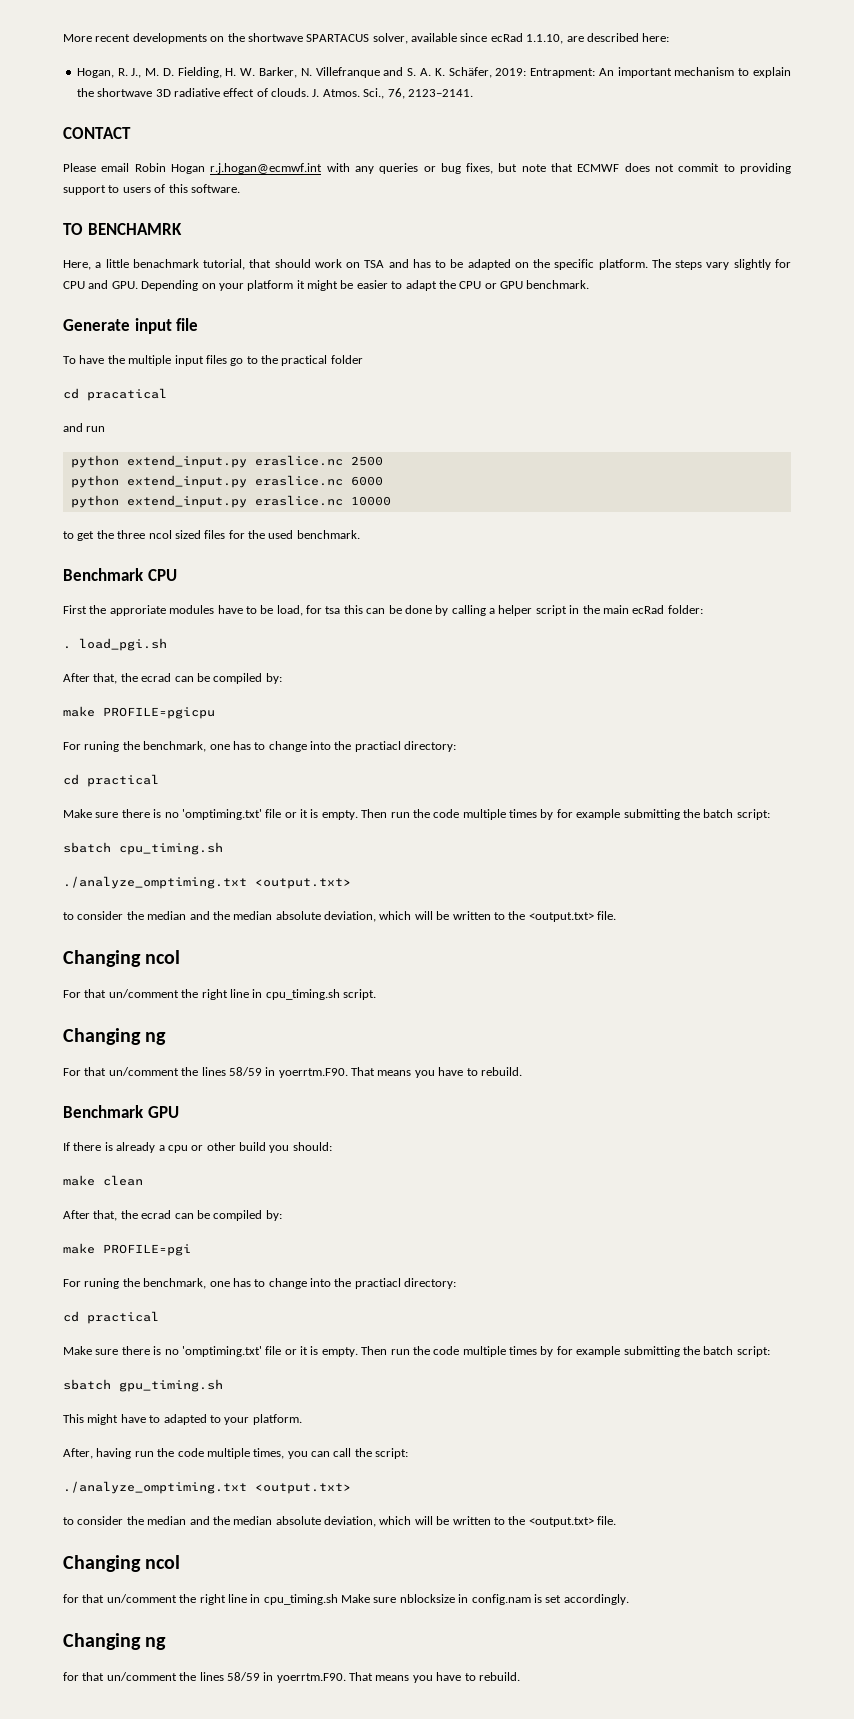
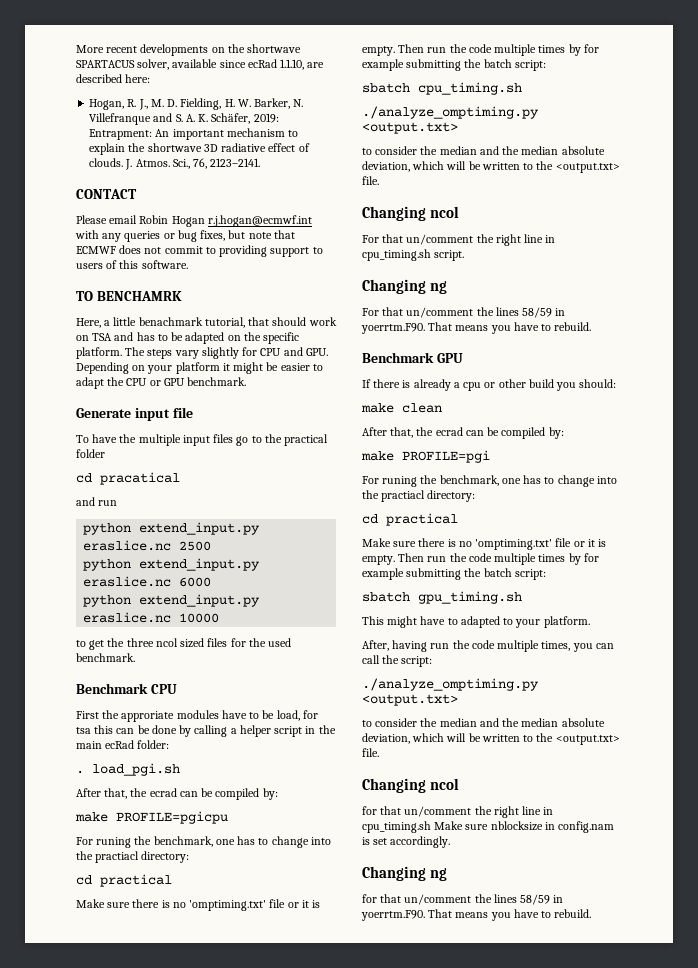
[63,876,247,889] ./analyze_omptiming.txt -> [362,106,539,119] ./analyze_omptiming.py
[63,1481,247,1494] ./analyze_omptiming.txt -> [362,678,539,691] ./analyze_omptiming.py

